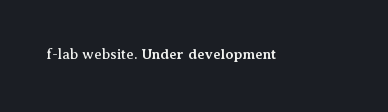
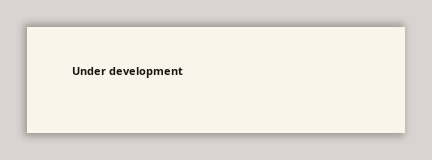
[46,48,137,59] f-lab website. -> (72, 71) none

